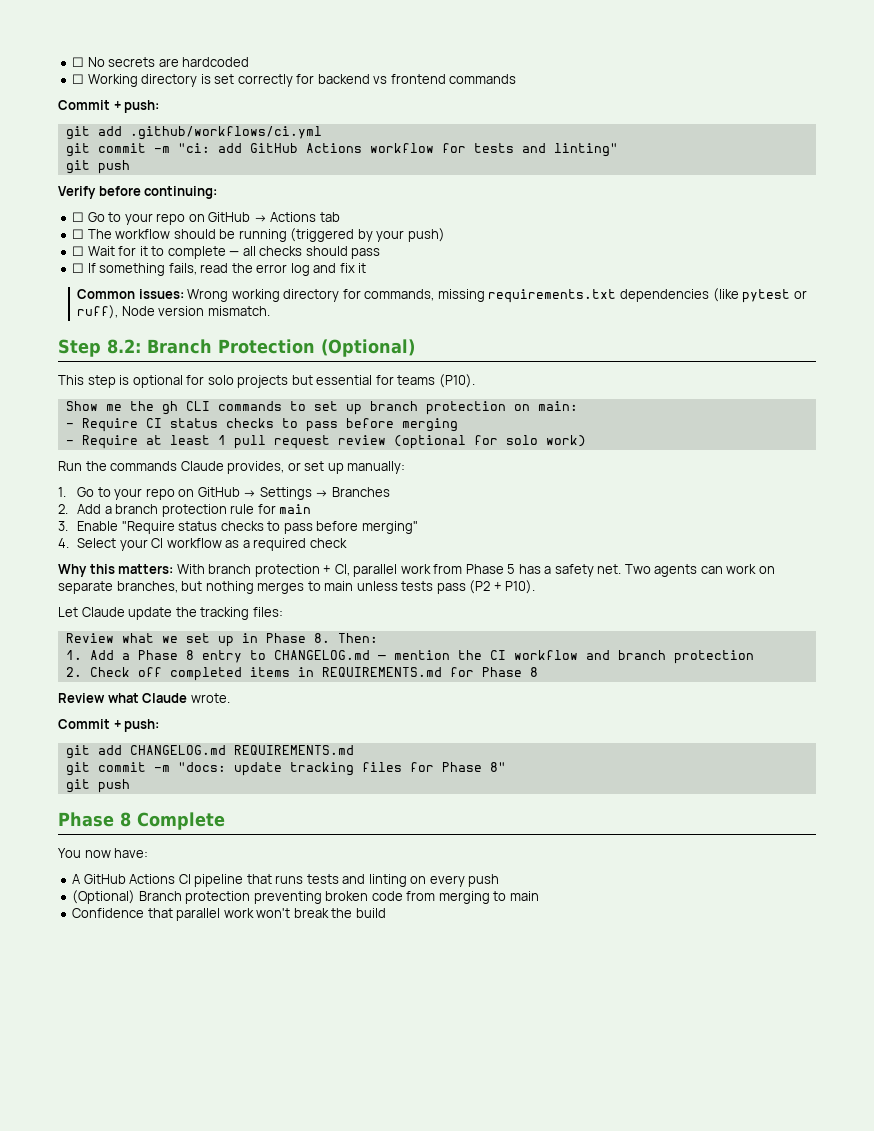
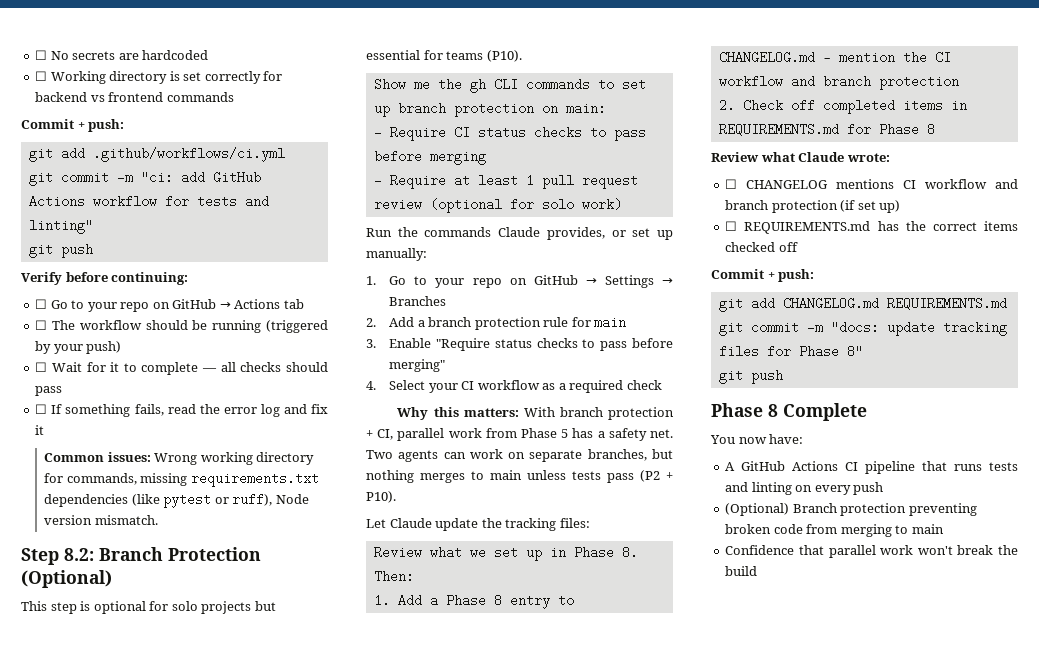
[190,693,230,703] wrote. -> [846,153,890,162] [725,179,1018,189] [725,200,901,213] [725,221,1018,234] [725,242,798,252] wrote: // ☐ CHANGELOG mentions CI workflow and branch protection (if set up) // ☐ REQUIREMENTS.md has the correct items checked off

